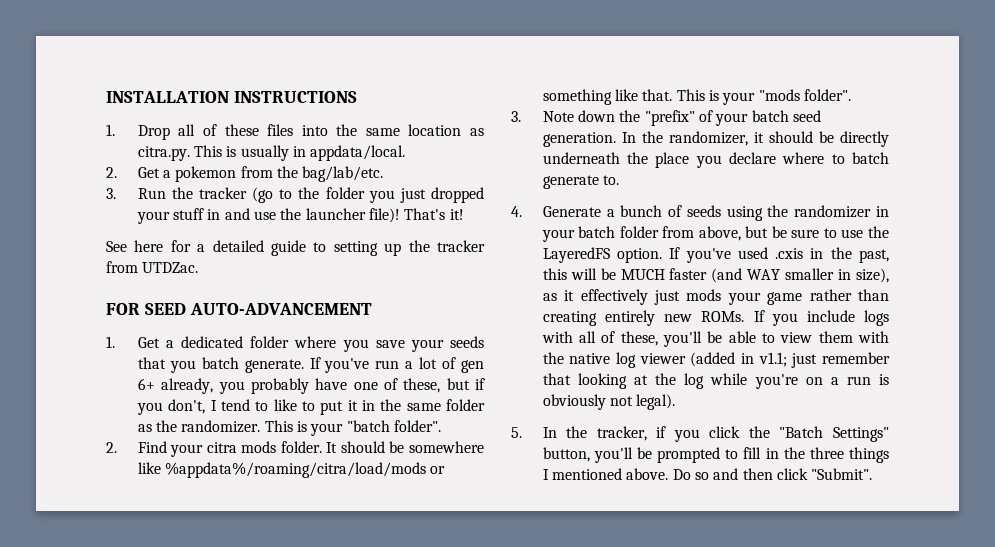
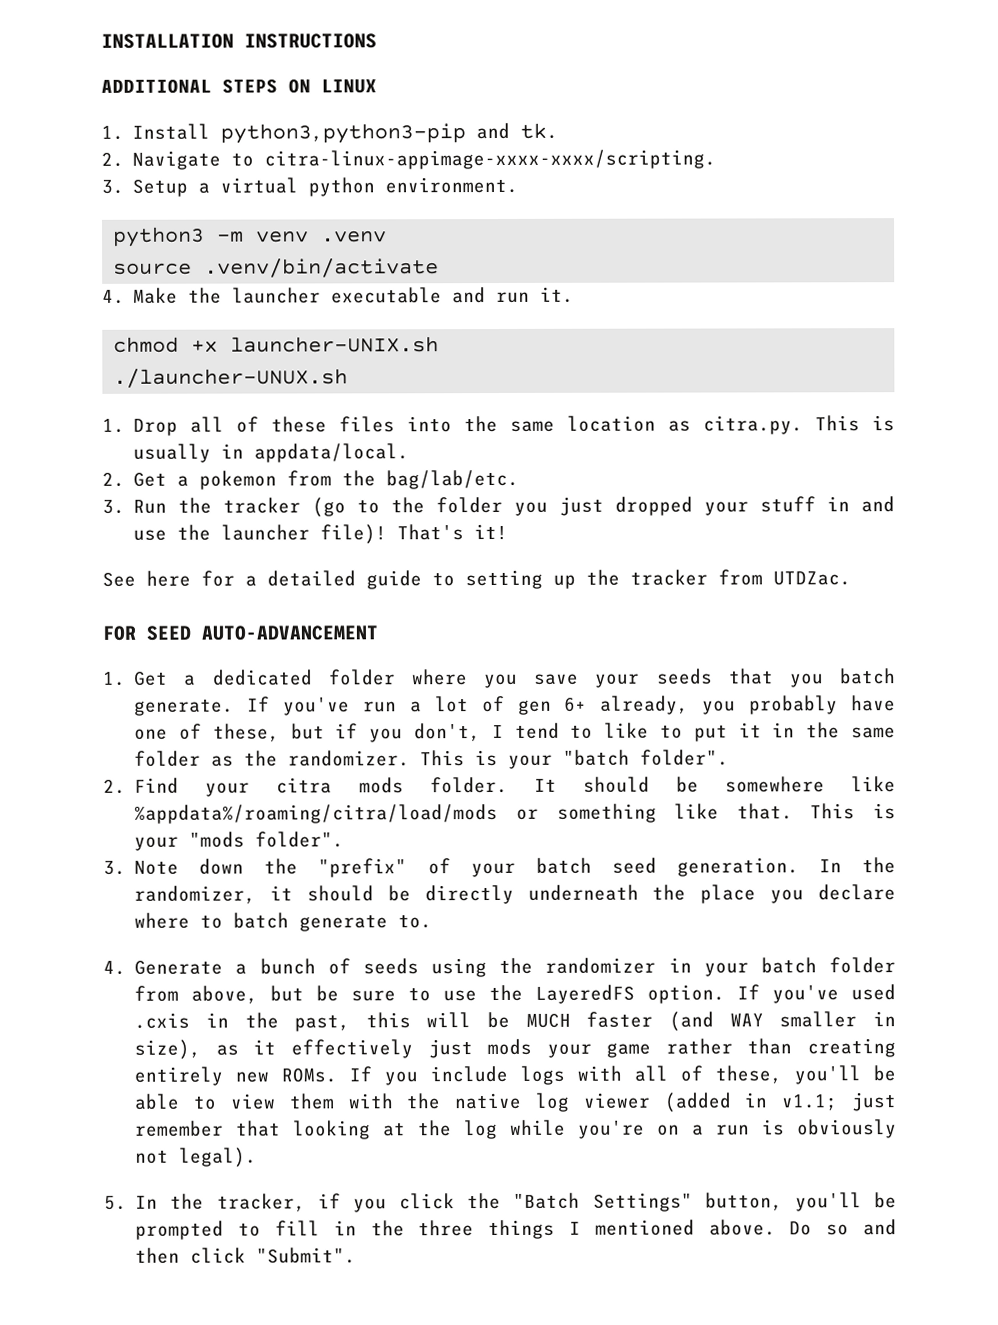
(357, 97) none -> [101,78,377,94] [101,122,559,144] [101,149,717,170] [101,176,519,197] [113,226,388,247] [113,258,440,278] [102,286,575,304] [113,336,440,353] [113,368,349,388] // ADDITIONAL STEPS ON LINUX // 1. Install python3,python3-pip and tk. // 2. Navigate to citra-linux-appimage-xxxx-xxxx/scripting. // 3. Setup a virtual python environment. // python3 -m venv .venv // source .venv/bin/activate // 4. Make the launcher executable and run it. // chmod +x launcher-UNIX.sh // ./launcher-UNUX.sh

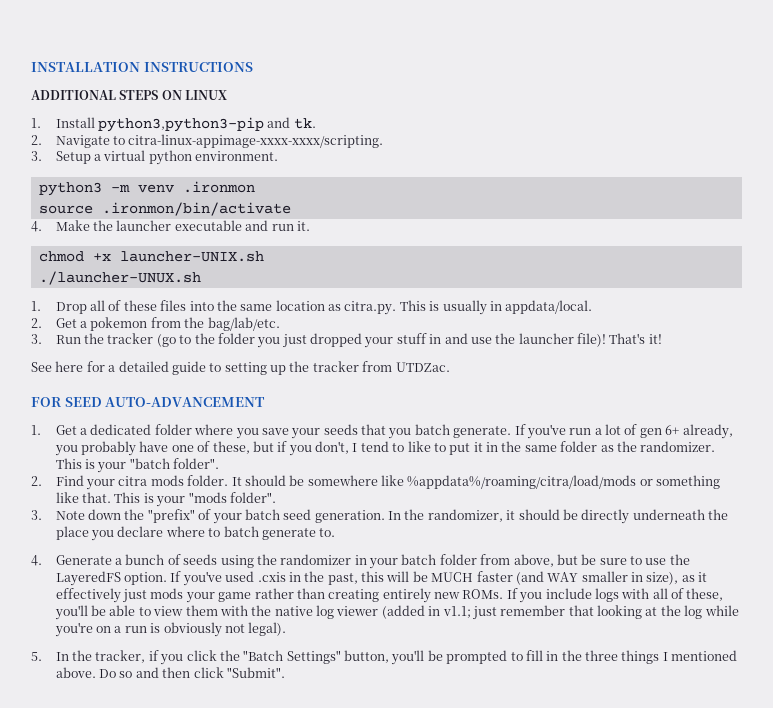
[321,230,388,243] .venv -> [182,181,255,193] .ironmon
[204,258,440,278] .venv/bin/activate -> [101,202,291,216] .ironmon/bin/activate

